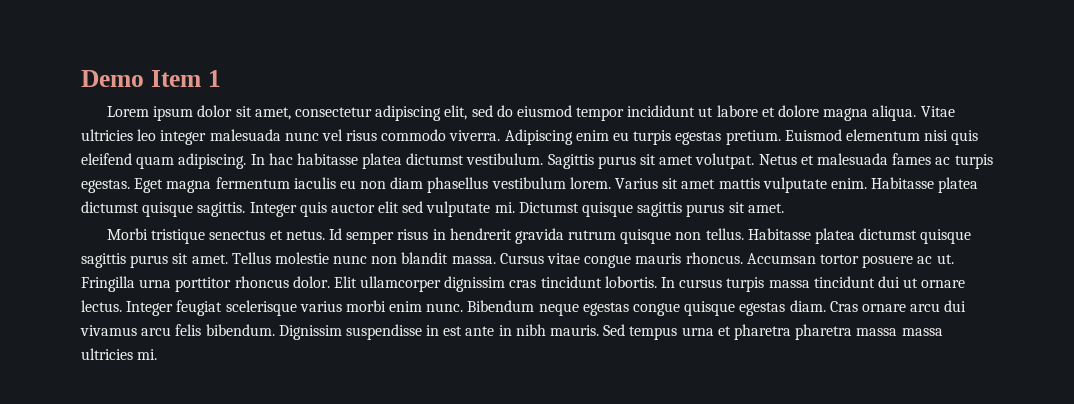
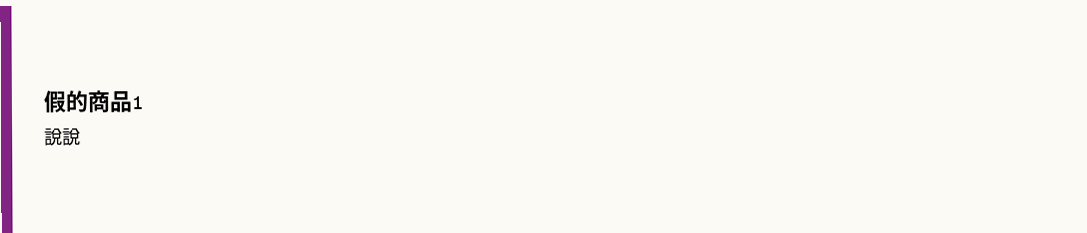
[81,70,201,87] Demo Item -> [43,90,132,113] 假的商品
[107,105,955,121] [81,129,979,145] [81,153,993,169] [81,177,979,193] [81,201,784,217] [107,228,972,244] [81,252,954,268] [81,276,966,292] [81,300,967,316] [80,324,943,340] [81,348,158,360] Lorem ipsum dolor sit amet, consectetur adipiscing elit, sed do eiusmod tempor incididunt ut labore et dolore magna aliqua. Vitae ultricies leo integer malesuada nunc vel risus commodo viverra. Adipiscing enim eu turpis egestas pretium. Euismod elementum nisi quis eleifend quam adipiscing. In hac habitasse platea dictumst vestibulum. Sagittis purus sit amet volutpat. Netus et malesuada fames ac turpis egestas. Eget magna fermentum iaculis eu non diam phasellus vestibulum lorem. Varius sit amet mattis vulputate enim. Habitasse platea dictumst quisque sagittis. Integer quis auctor elit sed vulputate mi. Dictumst quisque sagittis purus sit amet. // Morbi tristique senectus et netus. Id semper risus in hendrerit gravida rutrum quisque non tellus. Habitasse platea dictumst quisque sagittis purus sit amet. Tellus molestie nunc non blandit massa. Cursus vitae congue mauris rhoncus. Accumsan tortor posuere ac ut. Fringilla urna porttitor rhoncus dolor. Elit ullamcorper dignissim cras tincidunt lobortis. In cursus turpis massa tincidunt dui ut ornare lectus. Integer feugiat scelerisque varius morbi enim nunc. Bibendum neque egestas congue quisque egestas diam. Cras ornare arcu dui vivamus arcu felis bibendum. Dignissim suspendisse in est ante in nibh mauris. Sed tempus urna et pharetra pharetra massa massa ultricies mi. -> [44,127,81,146] 說說

